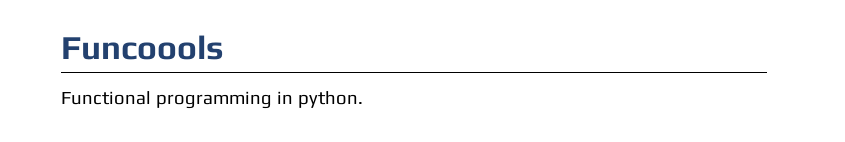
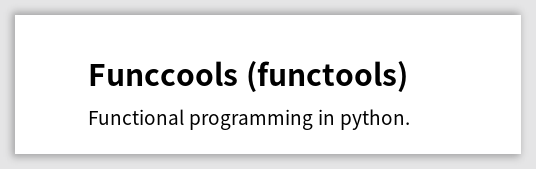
[61,35,224,60] Funcoools -> [88,61,409,93] Funccools (functools)

